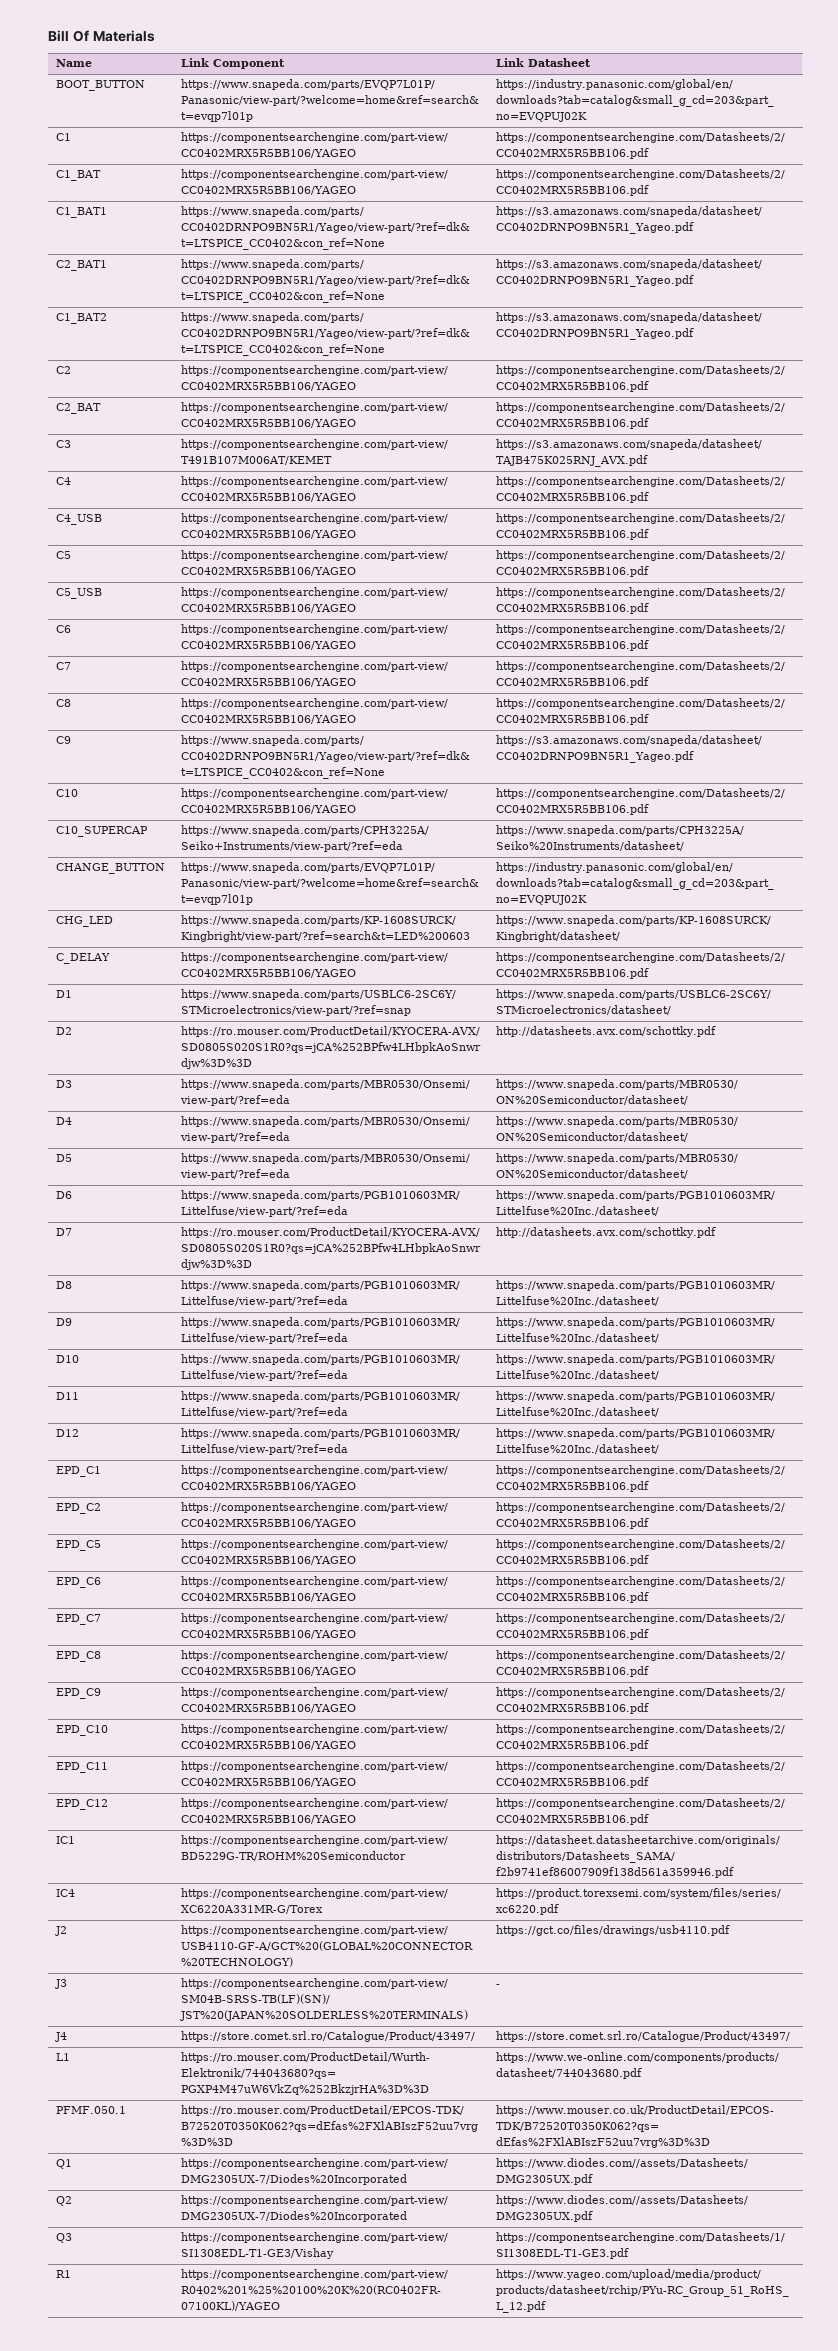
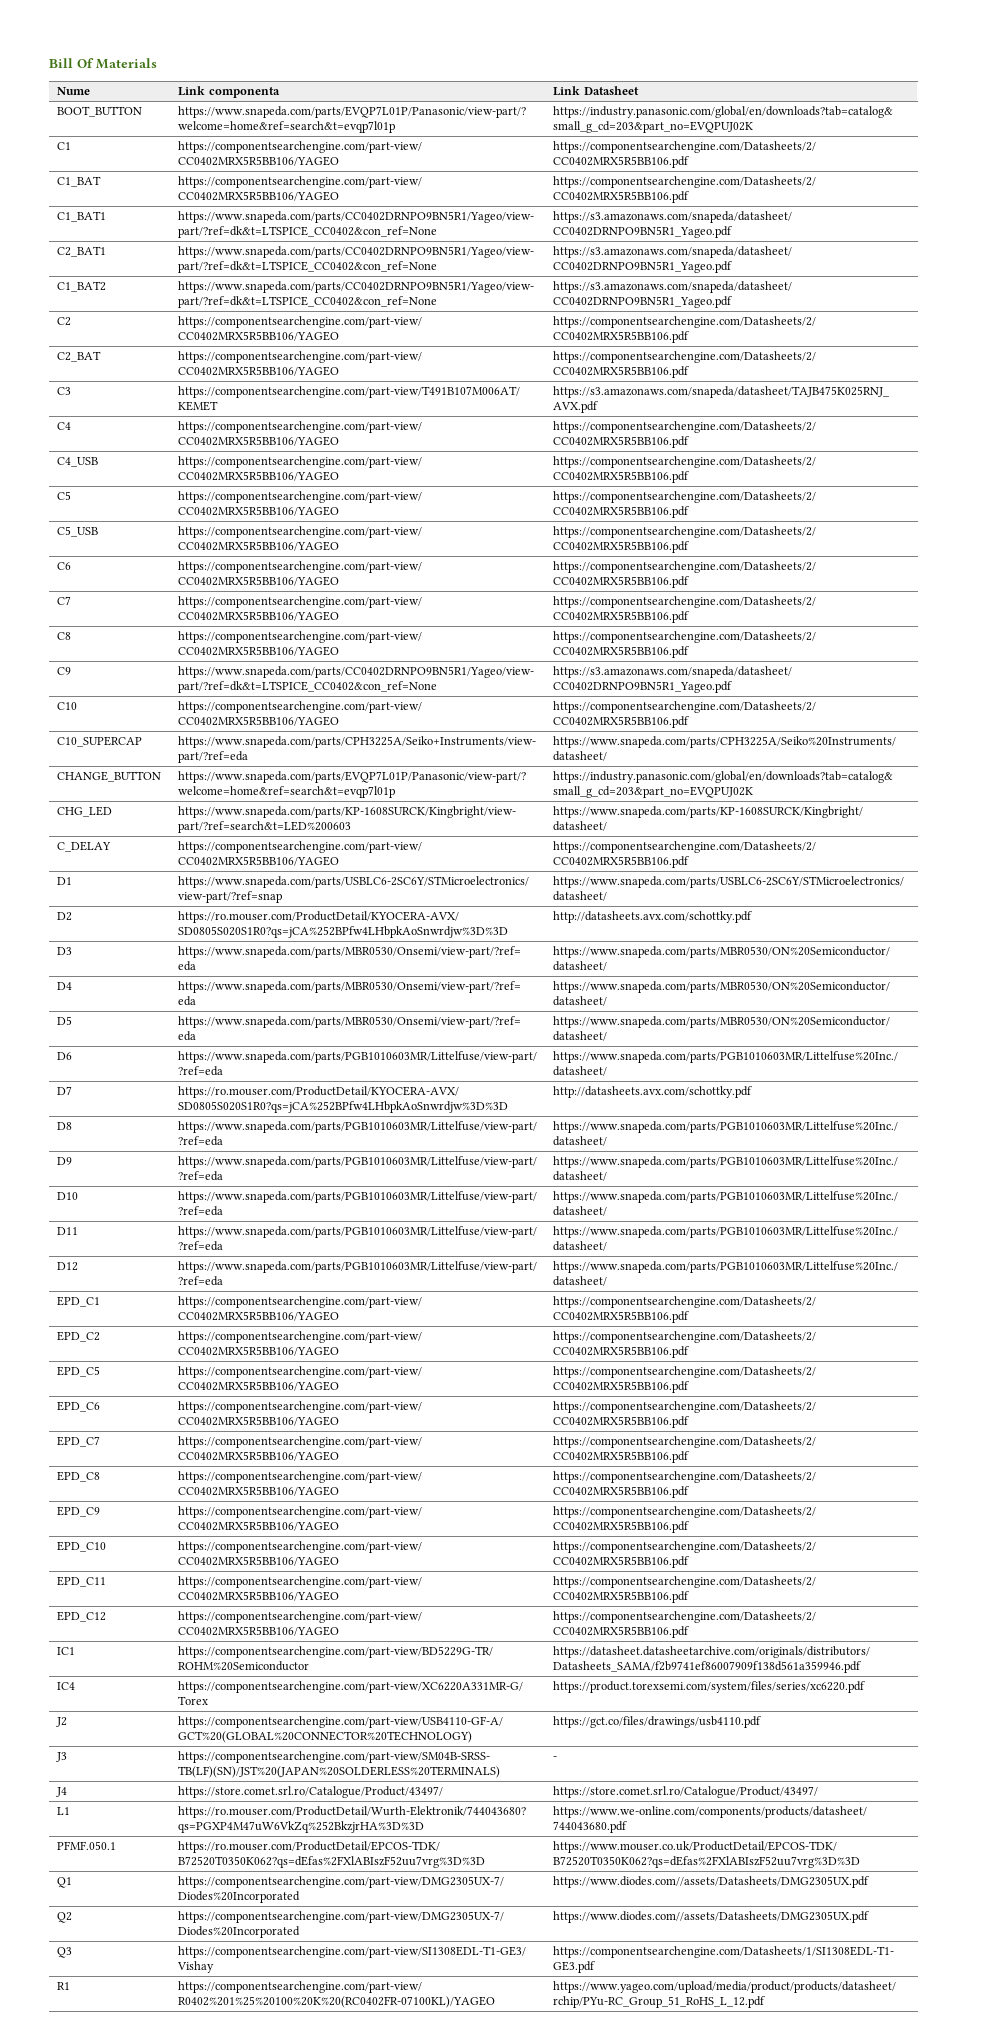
[55,59,92,67] [180,58,285,69] Name | Link Component -> [57,87,91,95] [178,86,280,98] Nume | Link componenta

